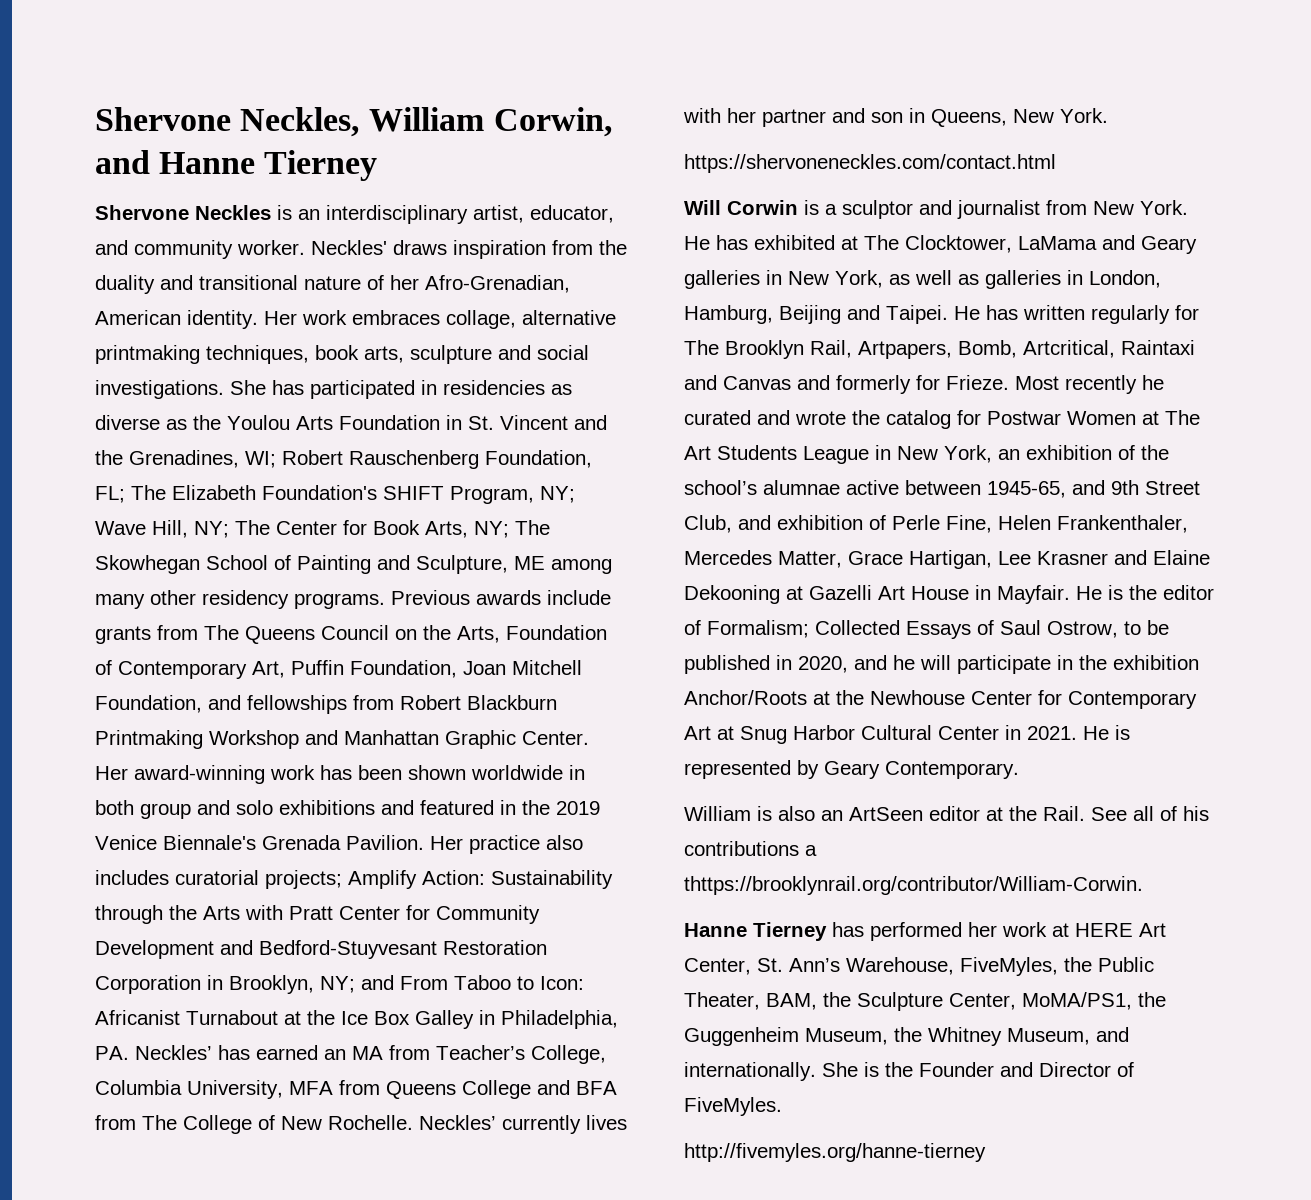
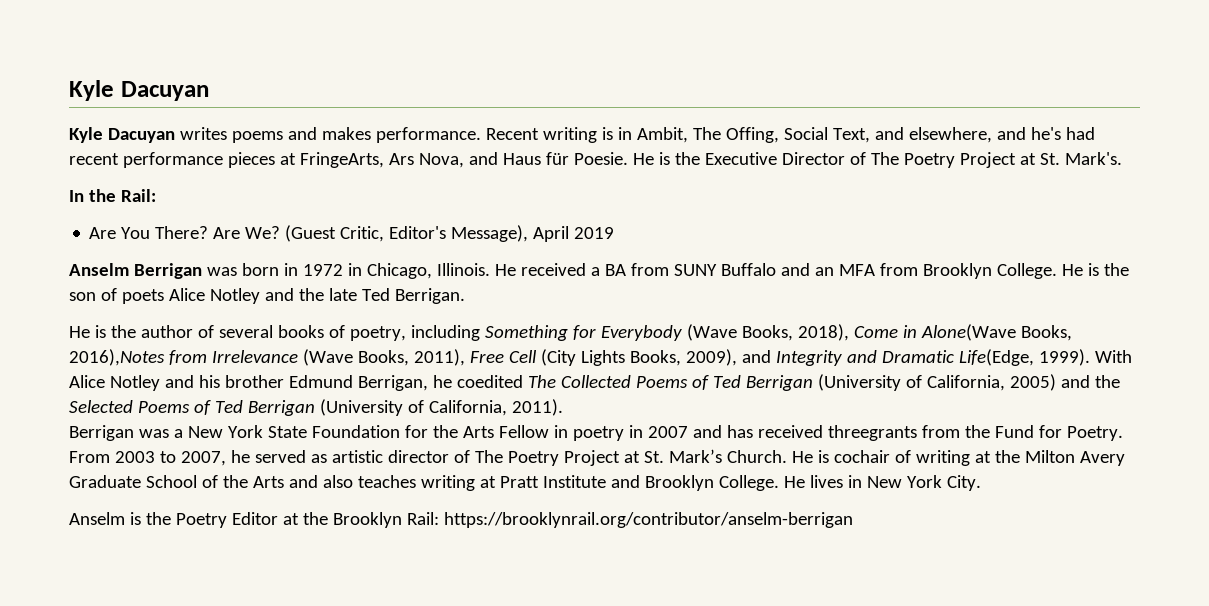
[95,107,613,137] [95,150,378,181] [95,205,614,224] [95,240,627,259] [95,275,570,294] [95,310,616,329] [95,345,589,364] [95,380,572,399] [95,415,607,430] [95,450,592,469] [95,485,575,504] [95,520,550,538] [95,555,612,574] [95,590,611,609] [95,625,607,644] [95,660,582,679] [95,695,557,714] [95,730,589,749] [95,765,585,784] [95,800,600,819] [95,835,583,854] [95,870,613,889] [95,905,540,924] [95,940,547,959] [95,975,584,994] [95,1010,618,1029] [95,1045,606,1064] [95,1080,617,1099] [95,1115,627,1134] [683,108,1108,127] [684,154,1056,173] [684,200,1188,219] [684,235,1197,254] [684,270,1161,289] [684,305,1199,324] [684,340,1195,359] [684,375,1164,394] [684,410,1200,429] [684,445,1169,464] [684,480,1200,498] [684,515,1188,533] [684,550,1210,569] [684,585,1214,604] [684,620,1169,639] [684,655,1199,674] [684,690,1197,709] [684,725,1130,744] [684,760,1019,779] [684,806,1209,821] [684,841,817,856] [684,876,1143,895] [684,922,1166,941] [684,957,1154,976] [684,992,1166,1011] [684,1027,1129,1046] [684,1062,1134,1081] [684,1097,782,1116] [684,1143,986,1162] Shervone Neckles, William Corwin, and Hanne Tierney // Shervone Neckles is an interdisciplinary artist, educator, and community worker. Neckles' draws inspiration from the duality and transitional nature of her Afro-Grenadian, American identity. Her work embraces collage, alternative printmaking techniques, book arts, sculpture and social investigations. She has participated in residencies as diverse as the Youlou Arts Foundation in St. Vincent and the Grenadines, WI; Robert Rauschenberg Foundation, FL; The Elizabeth Foundation's SHIFT Program, NY; Wave Hill, NY; The Center for Book Arts, NY; The Skowhegan School of Painting and Sculpture, ME among many other residency programs. Previous awards include grants from The Queens Council on the Arts, Foundation of Contemporary Art, Puffin Foundation, Joan Mitchell Foundation, and fellowships from Robert Blackburn Printmaking Workshop and Manhattan Graphic Center. Her award-winning work has been shown worldwide in both group and solo exhibitions and featured in the 2019 Venice Biennale's Grenada Pavilion. Her practice also includes curatorial projects; Amplify Action: Sustainability through the Arts with Pratt Center for Community Development and Bedford-Stuyvesant Restoration Corporation in Brooklyn, NY; and From Taboo to Icon: Africanist Turnabout at the Ice Box Galley in Philadelphia, PA. Neckles’ has earned an MA from Teacher’s College, Columbia University, MFA from Queens College and BFA from The College of New Rochelle. Neckles’ currently lives with her partner and son in Queens, New York. // https://shervoneneckles.com/contact.html // Will Corwin is a sculptor and journalist from New York. He has exhibited at The Clocktower, LaMama and Geary galleries in New York, as well as galleries in London, Hamburg, Beijing and Taipei. He has written regularly for The Brooklyn Rail, Artpapers, Bomb, Artcritical, Raintaxi and Canvas and formerly for Frieze. Most recently he curated and wrote the catalog for Postwar Women at The Art Students League in New York, an exhibition of the school’s alumnae active between 1945-65, and 9th Street Club, and exhibition of Perle Fine, Helen Frankenthaler, Mercedes Matter, Grace Hartigan, Lee Krasner and Elaine Dekooning at Gazelli Art House in Mayfair. He is the editor of Formalism; Collected Essays of Saul Ostrow, to be published in 2020, and he will participate in the exhibition Anchor/Roots at the Newhouse Center for Contemporary Art at Snug Harbor Cultural Center in 2021. He is represented by Geary Contemporary. // William is also an ArtSeen editor at the Rail. See all of his contributions a thttps://brooklynrail.org/contributor/William-Corwin. // Hanne Tierney has performed her work at HERE Art Center, St. Ann’s Warehouse, FiveMyles, the Public Theater, BAM, the Sculpture Center, MoMA/PS1, the Guggenheim Museum, the Whitney Museum, and internationally. She is the Founder and Director of FiveMyles. // http://fivemyles.org/hanne-tierney -> [69,80,209,101] [69,127,1095,143] [69,152,1122,168] [69,189,156,202] [89,225,615,242] [69,263,1129,279] [69,288,465,304] [69,324,1072,341] [69,349,1132,366] [69,374,1120,391] [69,399,563,416] [69,425,1123,441] [69,449,1125,466] [69,475,981,491] [69,512,853,528] Kyle Dacuyan // Kyle Dacuyan writes poems and makes performance. Recent writing is in Ambit, The Offing, Social Text, and elsewhere, and he's had recent performance pieces at FringeArts, Ars Nova, and Haus für Poesie. He is the Executive Director of The Poetry Project at St. Mark's. // In the Rail: // Are You There? Are We? (Guest Critic, Editor's Message), April 2019 // Anselm Berrigan was born in 1972 in Chicago, Illinois. He received a BA from SUNY Buffalo and an MFA from Brooklyn College. He is the son of poets Alice Notley and the late Ted Berrigan. // He is the author of several books of poetry, including Something for Everybody (Wave Books, 2018), Come in Alone(Wave Books, 2016),Notes from Irrelevance (Wave Books, 2011), Free Cell (City Lights Books, 2009), and Integrity and Dramatic Life(Edge, 1999). With Alice Notley and his brother Edmund Berrigan, he coedited The Collected Poems of Ted Berrigan (University of California, 2005) and the Selected Poems of Ted Berrigan (University of California, 2011). // Berrigan was a New York State Foundation for the Arts Fellow in poetry in 2007 and has received threegrants from the Fund for Poetry. From 2003 to 2007, he served as artistic director of The Poetry Project at St. Mark’s Church. He is cochair of writing at the Milton Avery Graduate School of the Arts and also teaches writing at Pratt Institute and Brooklyn College. He lives in New York City. // Anselm is the Poetry Editor at the Brooklyn Rail: https://brooklynrail.org/contributor/anselm-berrigan

